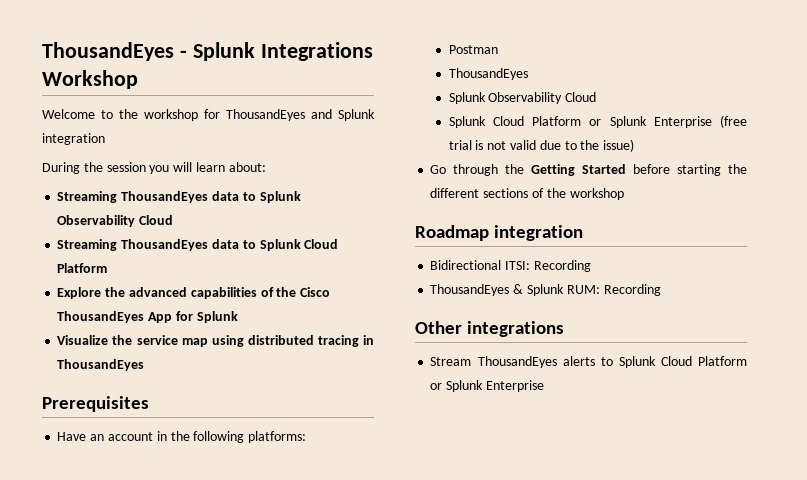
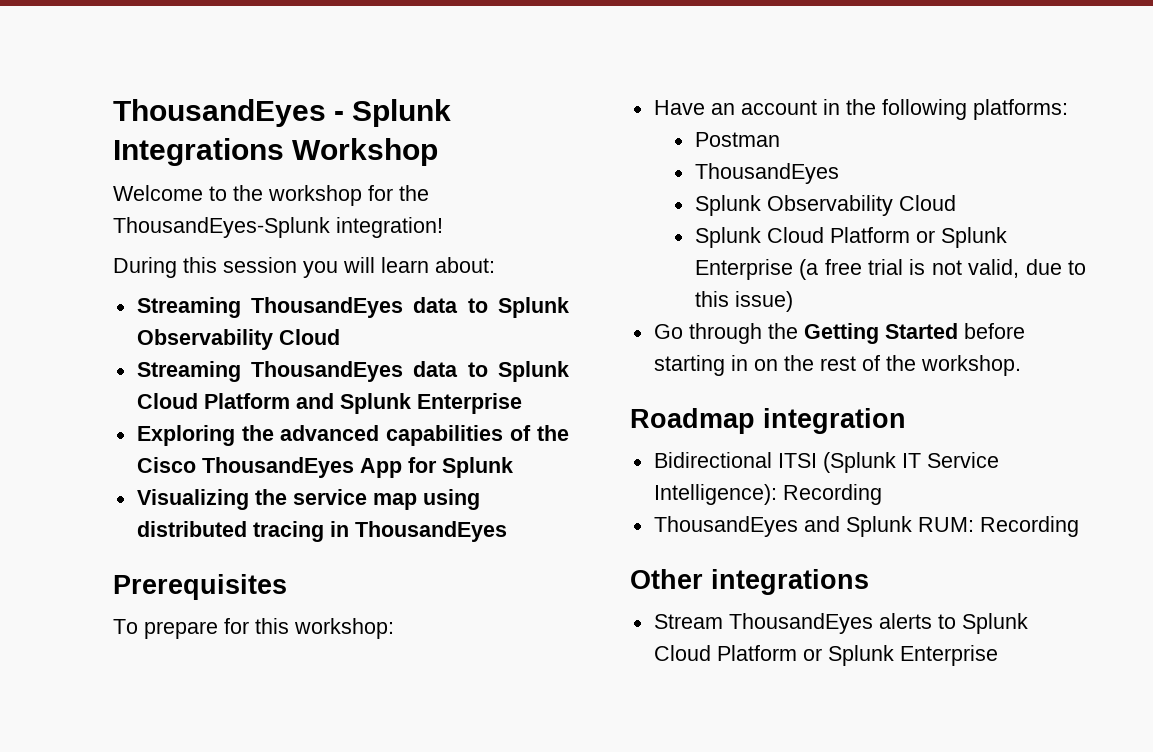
[226,109,375,121] [42,133,105,145] ThousandEyes and Splunk integration -> [399,185,429,201] [113,217,443,238] the ThousandEyes-Splunk integration!
[83,162,103,172] the -> [183,257,217,273] this
[57,287,102,299] // Explore -> [295,393,522,414] [136,425,235,446] and Splunk Enterprise // Exploring
[57,335,109,345] Visualize -> [136,489,249,510] Visualizing
(149, 404) none -> [113,618,394,639] // To prepare for this workshop:
[720,115,747,128] (free -> [799,259,862,280] (a free
[510,140,537,150] valid -> [968,259,1020,278] valid,
[580,140,600,150] the -> [694,291,729,307] this
[728,164,747,174] [430,188,624,200] the different sections of the workshop -> [730,355,1021,376] in on the rest of the workshop.
[505,261,531,270] ITSI: -> [777,452,999,473] [653,484,777,505] ITSI (Splunk IT Service Intelligence):
[513,284,524,294] & -> [803,516,840,532] and

